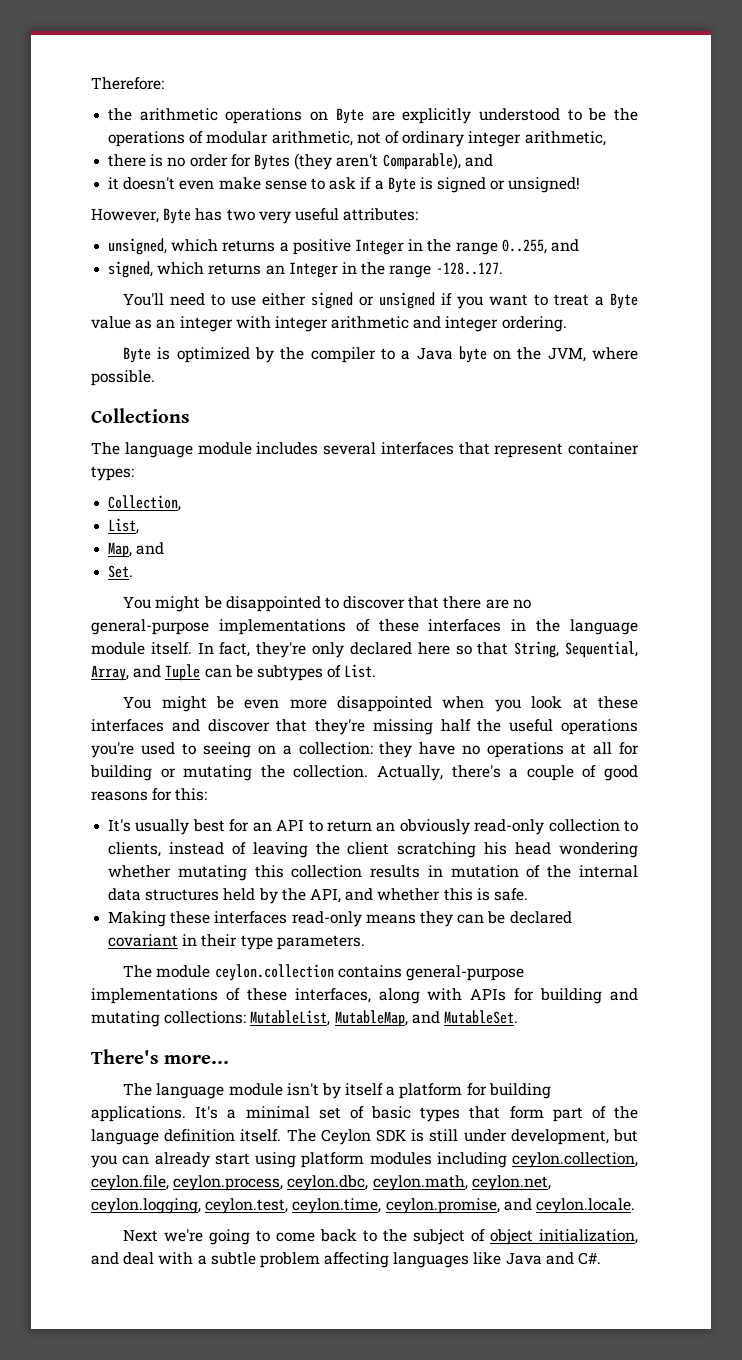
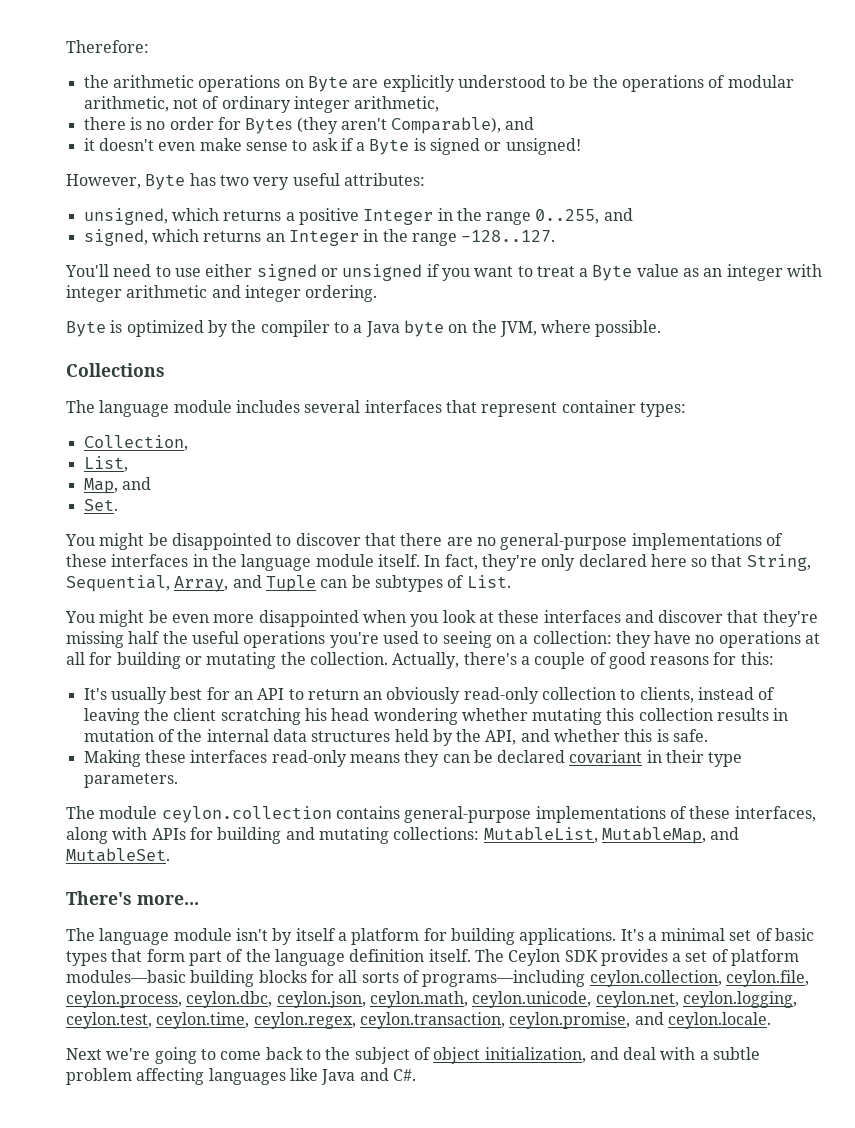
[411,1129,638,1145] [91,1152,507,1168] is still under development, but you can already start using platform modules including -> [600,949,800,966] [66,970,586,987] provides a set of platform modules—basic building blocks for all sorts of programs—including
[372,1175,468,1191] ceylon.math, -> [276,991,592,1008] ceylon.json, ceylon.math, ceylon.unicode,
(382, 1206) none -> [253,1012,505,1029] ceylon.regex, ceylon.transaction,

